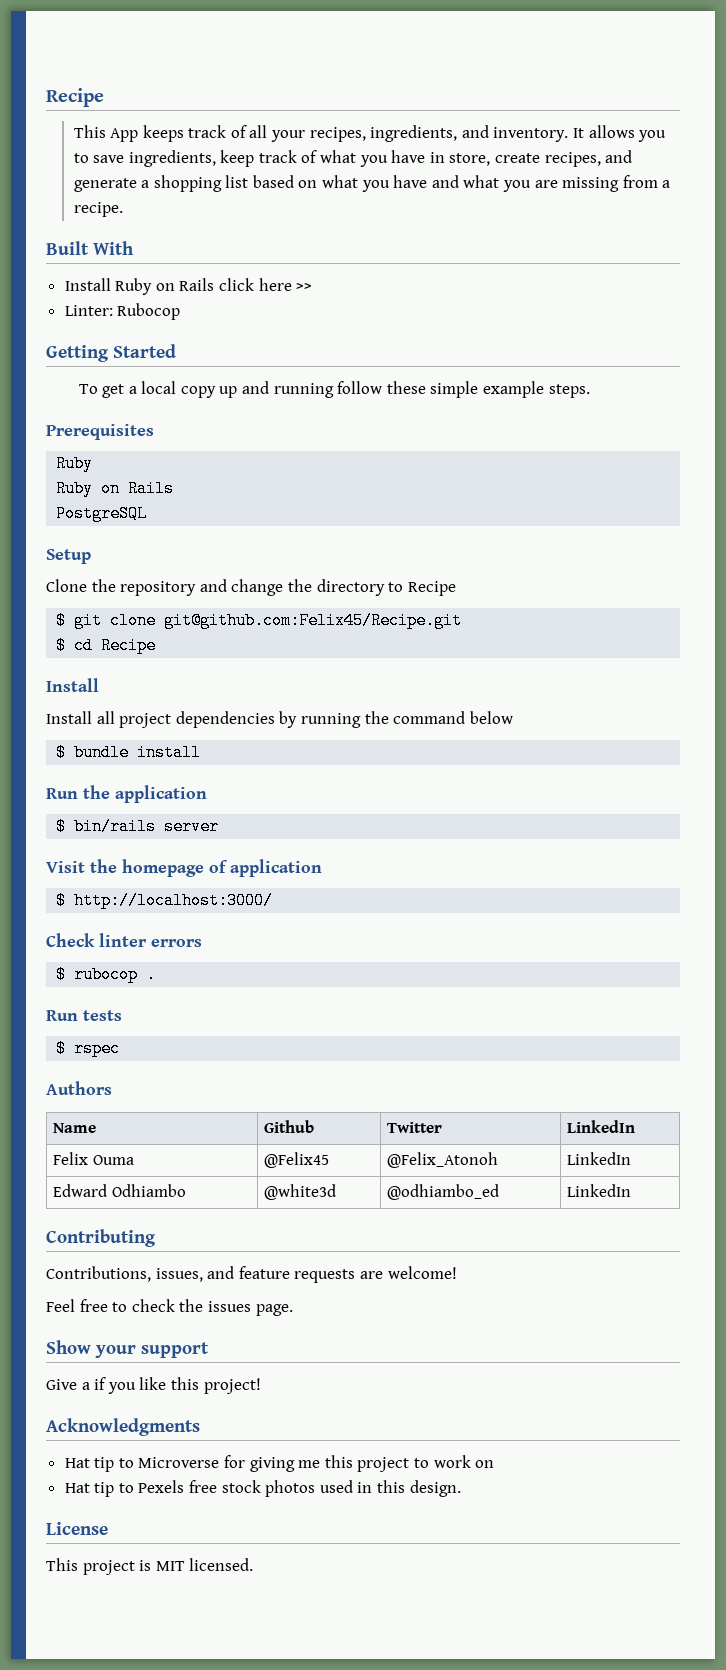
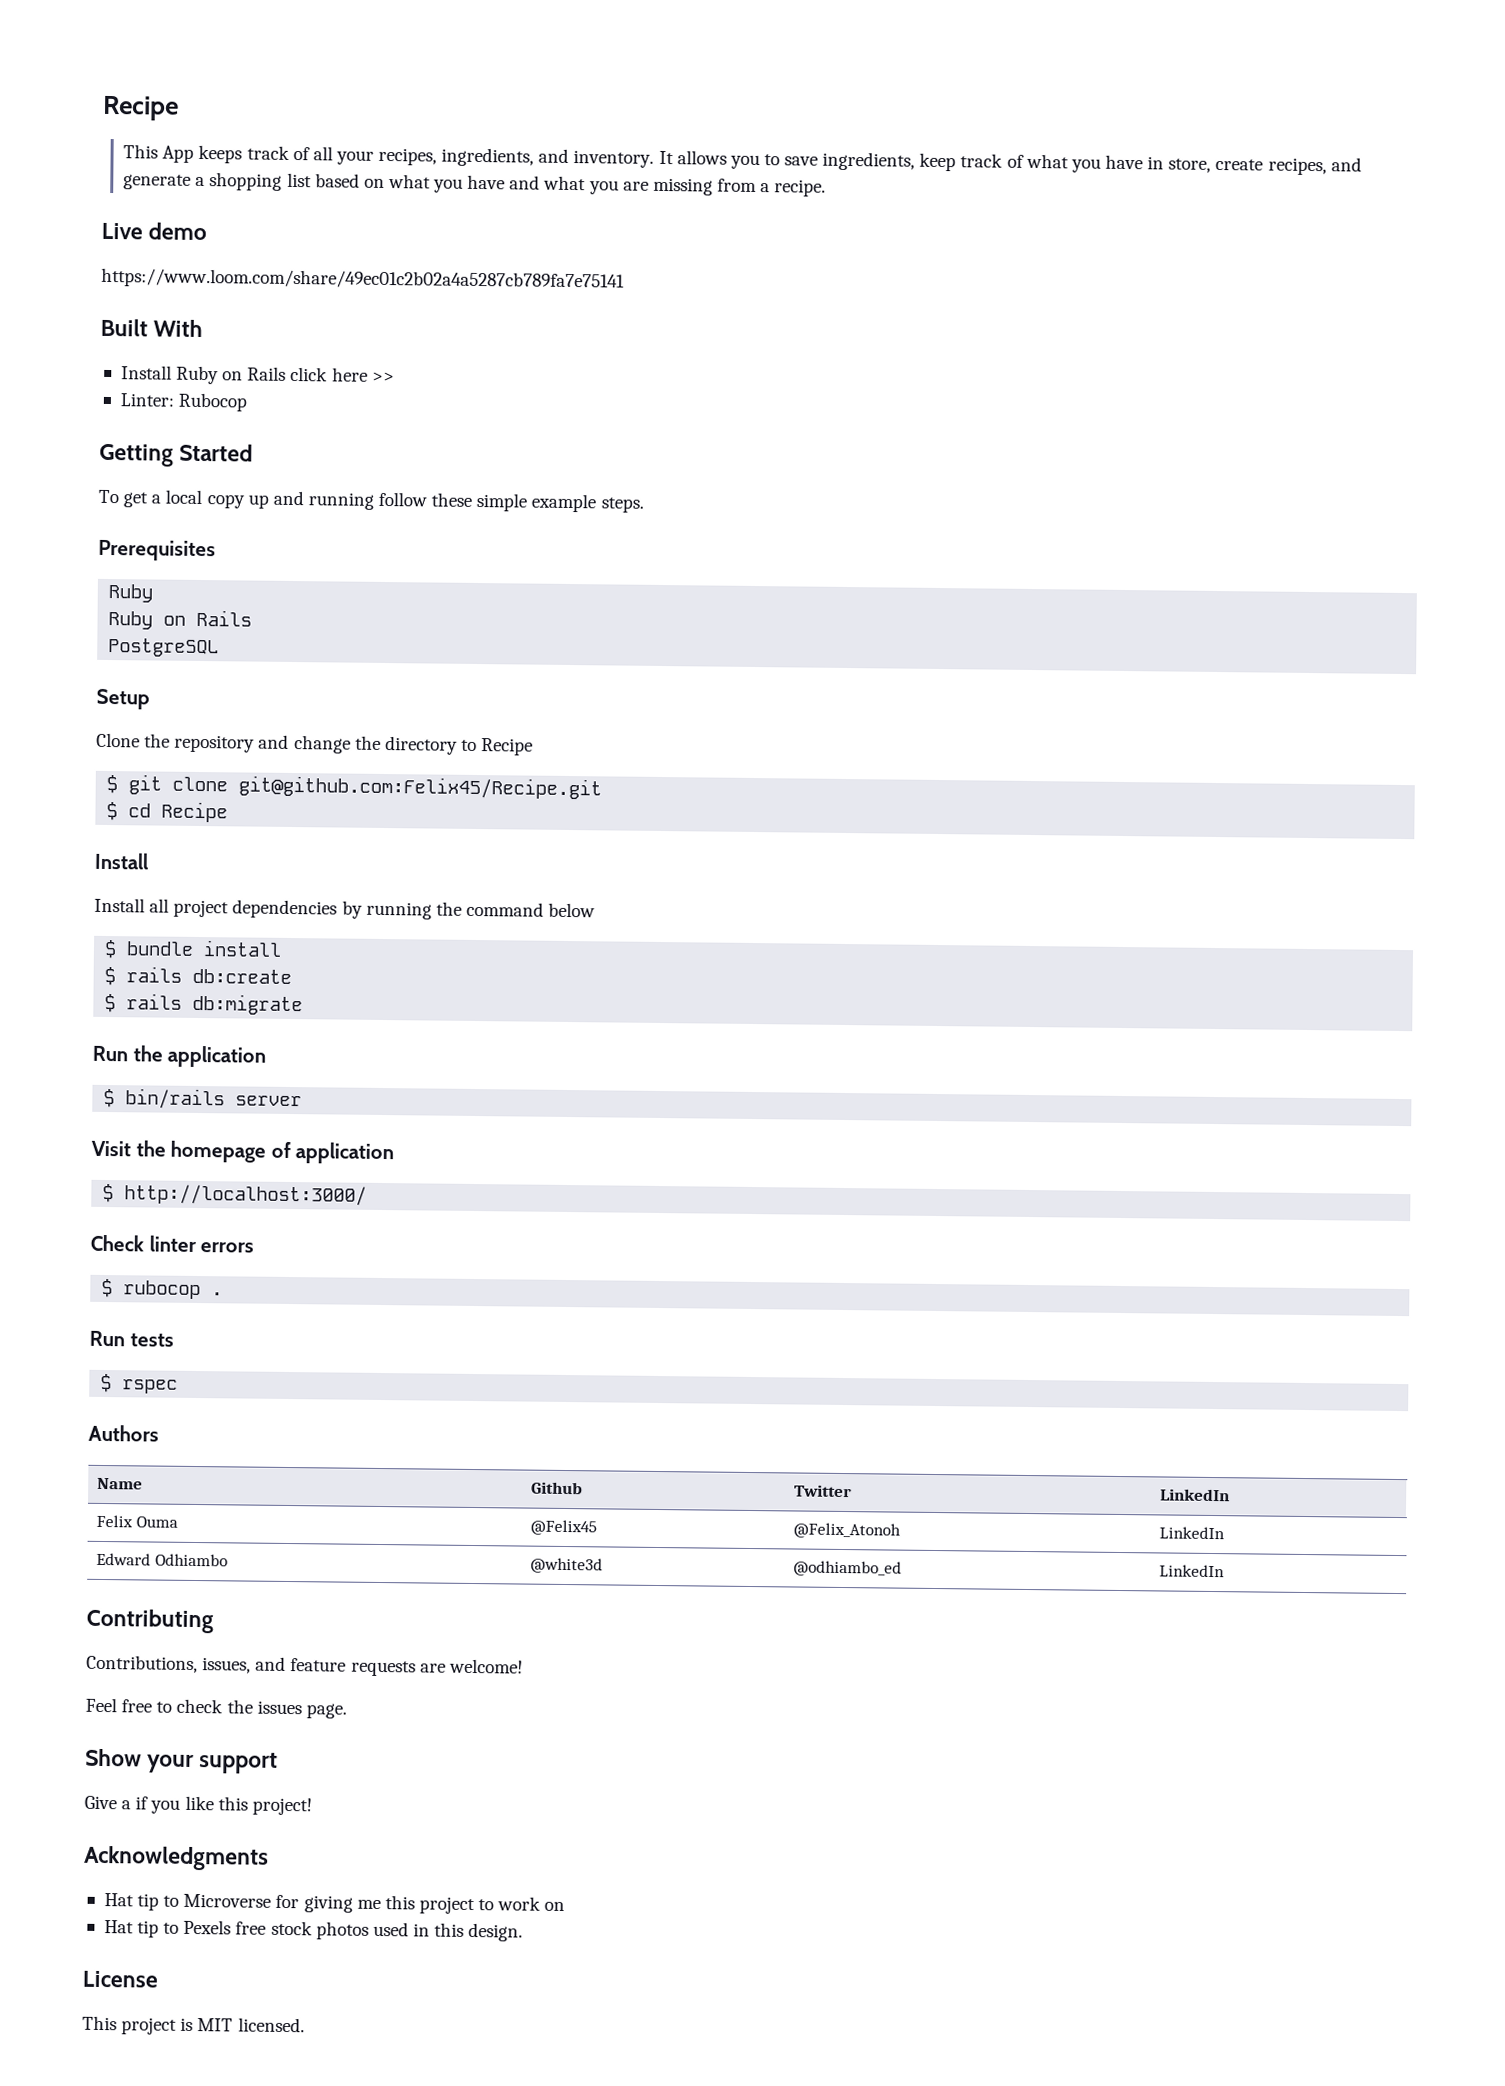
(123, 209) none -> [101,222,208,241] [101,267,625,292] // Live demo // https://www.loom.com/share/49ec01c2b02a4a5287cb789fa7e75141
(202, 752) none -> [104,966,293,986] [104,993,304,1016] // $ rails db:create // $ rails db:migrate

